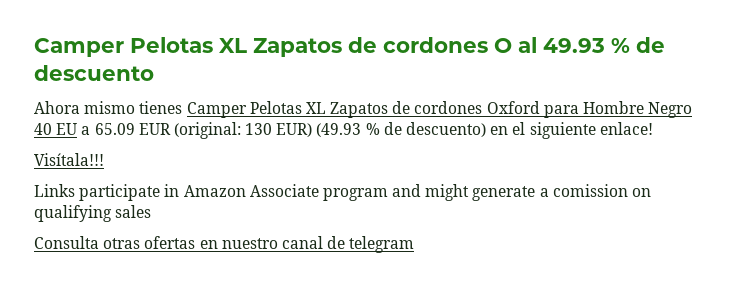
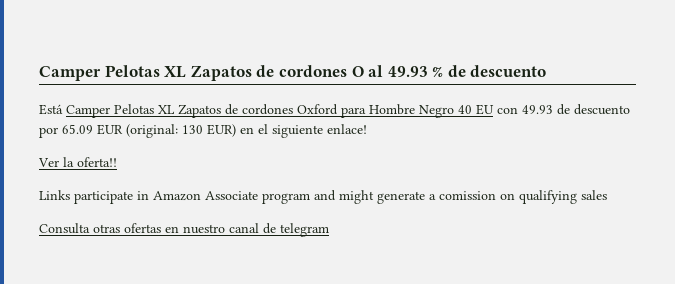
[34,101,183,114] Ahora mismo tienes -> [39,104,63,115] Está
[81,126,91,135] a -> [497,104,630,115] [39,127,58,138] con 49.93 de descuento por
[316,122,487,137] (49.93 % de descuento) -> (236, 130) none
[34,153,104,166] Visítala!!! -> [38,157,117,167] Ver la oferta!!

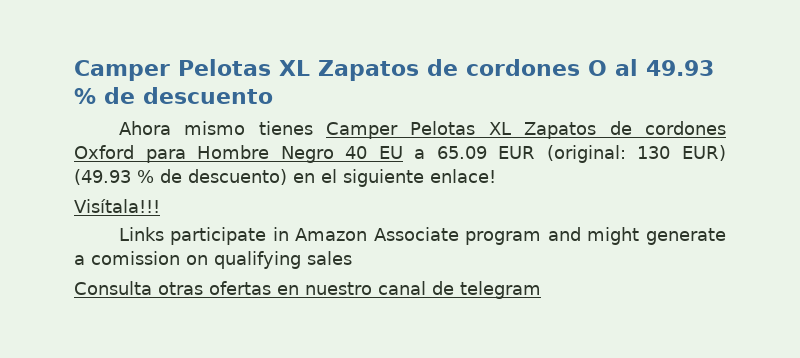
[39,104,63,115] Está -> [118,121,313,135] Ahora mismo tienes
[497,104,630,115] [39,127,58,138] con 49.93 de descuento por -> [414,149,426,159] a
(236, 130) none -> [74,169,287,185] (49.93 % de descuento)
[38,157,117,167] Ver la oferta!! -> [74,199,160,213] Visítala!!!

